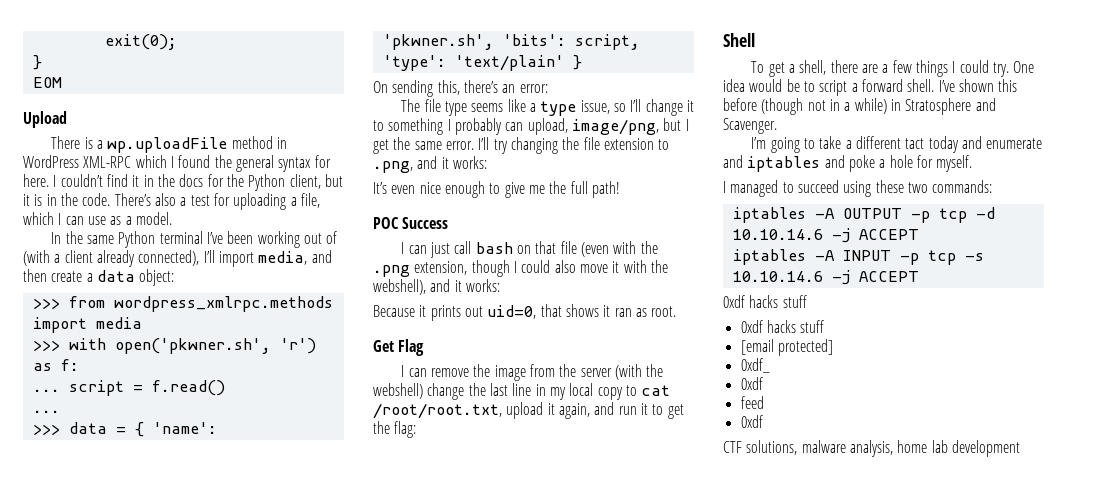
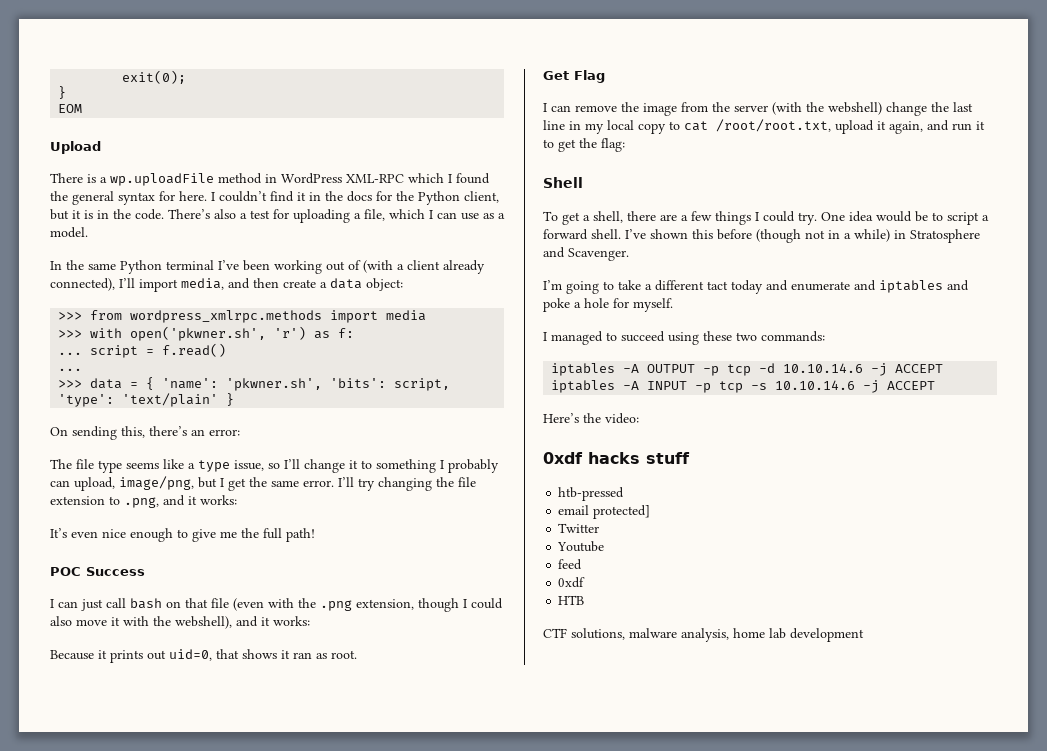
[723,295,807,308] [740,320,825,333] [740,339,774,355] 0xdf hacks stuff // 0xdf hacks stuff // [email -> [543,413,639,424] [543,452,690,464] [558,487,625,501] [558,505,590,515] Here’s the video: // 0xdf hacks stuff // htb-pressed // email
[740,358,770,373] [740,377,763,390] 0xdf_ // 0xdf -> [558,523,600,533] [557,541,605,552] Twitter // Youtube
(763, 421) none -> [558,595,585,605] // HTB

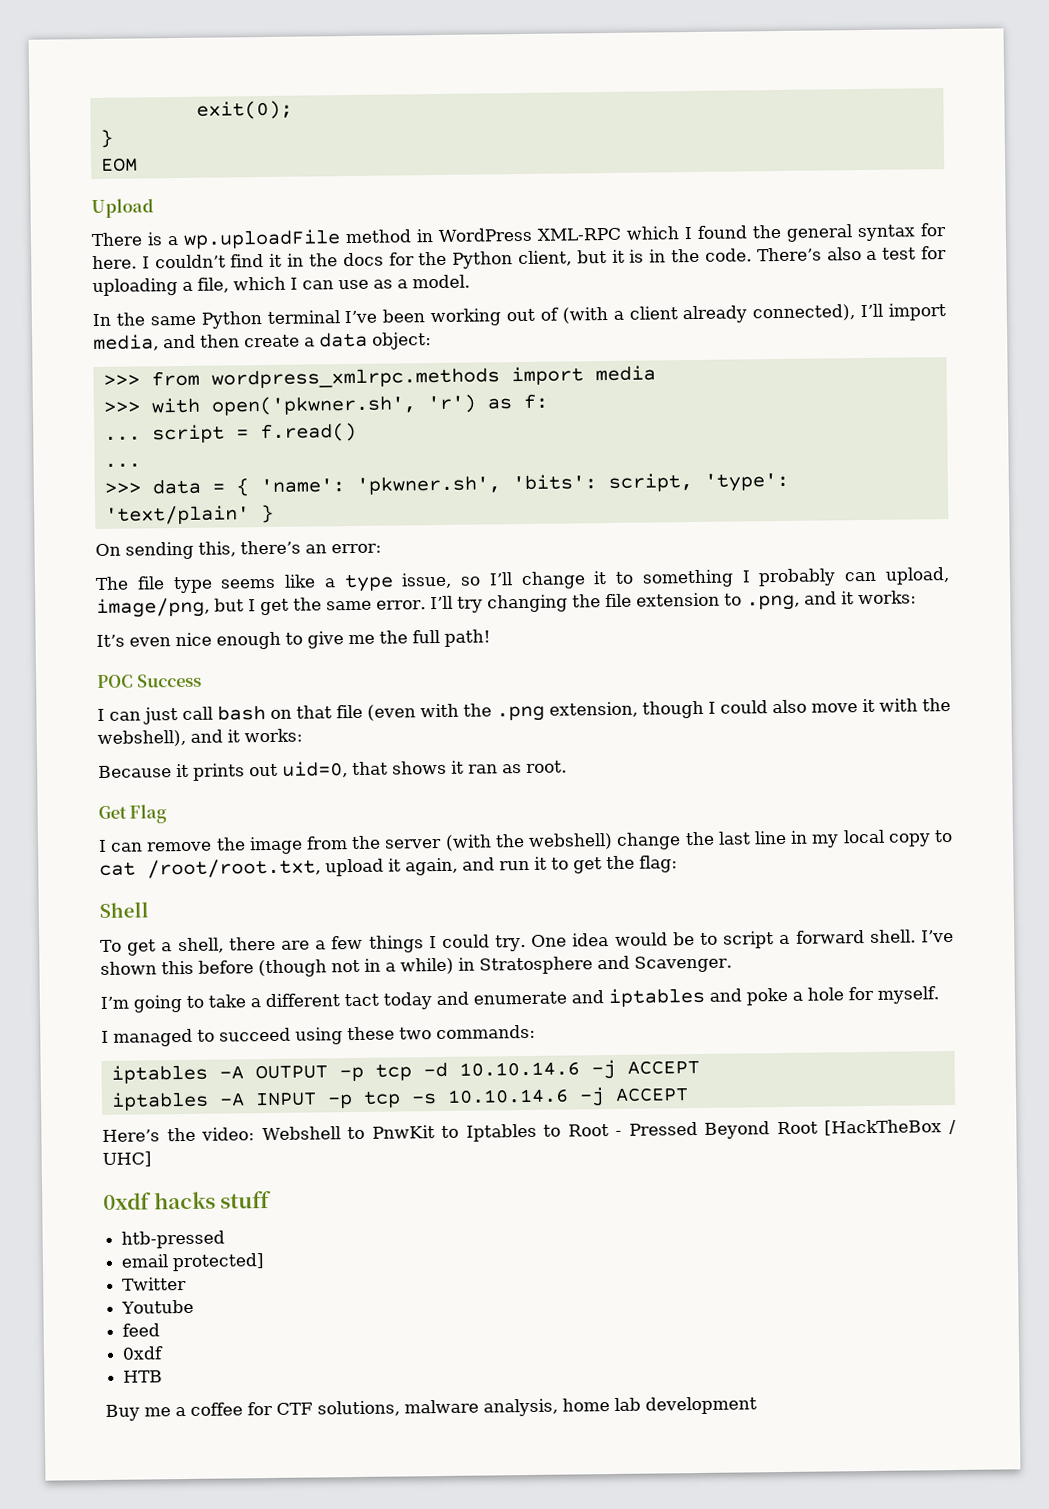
(639, 418) none -> [261,1119,956,1142] [102,1151,152,1167] Webshell to PnwKit to Iptables to Root - Pressed Beyond Root [HackTheBox / UHC]
(585, 600) none -> [105,1401,273,1421] Buy me a coffee for

